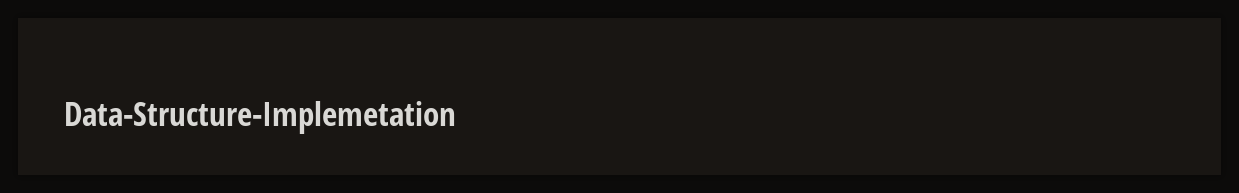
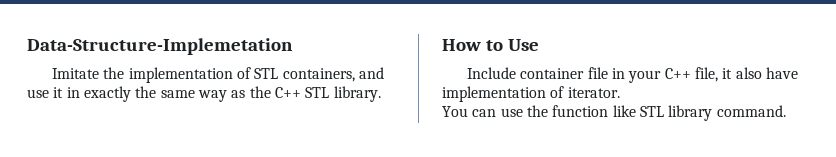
(456, 117) none -> [51,67,384,83] [27,86,381,102] [442,39,539,51] [466,67,798,83] [442,86,620,102] [442,105,786,121] // Imitate the implementation of STL containers, and use it in exactly the same way as the C++ STL library. // How to Use // Include container file in your C++ file, it also have implementation of iterator. // You can use the function like STL library command.

